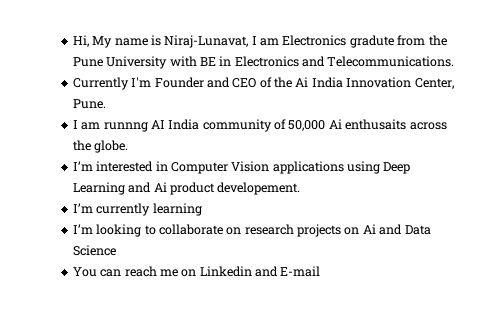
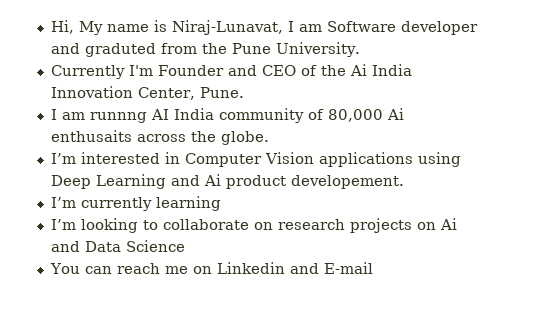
[282,35,447,48] [72,56,455,69] Electronics gradute from the Pune University with BE in Electronics and Telecommunications. -> [326,21,478,35] [50,42,360,57] Software developer and graduted from the Pune University.
[288,120,326,131] 50,000 -> [327,109,383,122] 80,000

